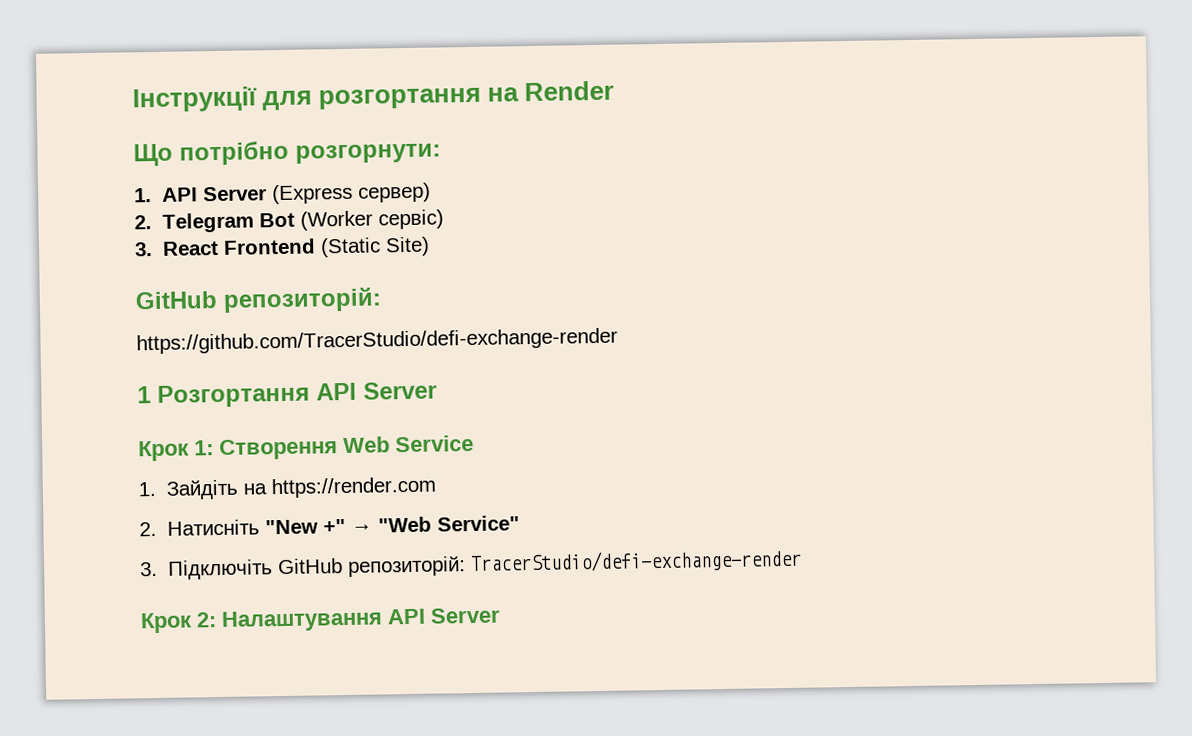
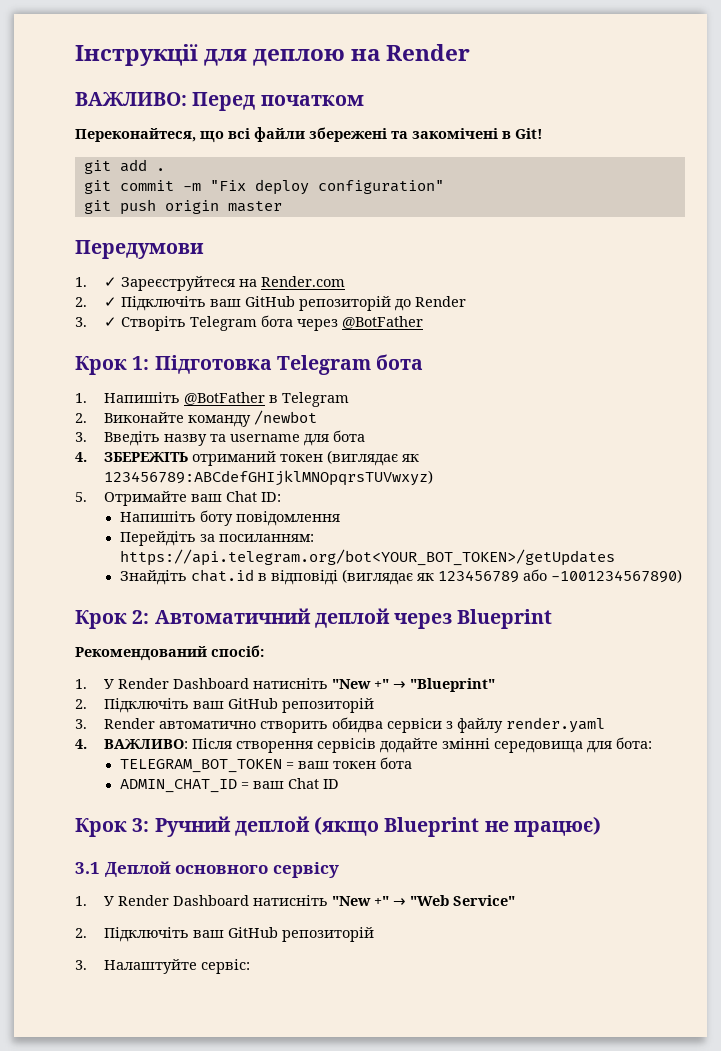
[318,87,482,110] розгортання -> [253,49,346,66] деплою
[133,140,441,167] [134,182,431,205] [134,209,444,233] [134,236,430,258] [135,287,382,313] [136,327,618,355] [137,381,437,408] [138,434,474,462] [138,476,437,500] [139,519,260,537] Що потрібно розгорнути: // 1. API Server (Express сервер) // 2. Telegram Bot (Worker сервіс) // 3. React Frontend (Static Site) // GitHub репозиторій: // https://github.com/TracerStudio/defi-exchange-render // 1 Розгортання API Server // Крок 1: Створення Web Service // 1. Зайдіть на https://render.com // 2. Натисніть -> [75,92,364,111] [75,127,543,143] [83,159,165,174] [83,179,444,195] [83,199,282,215] [75,240,204,259] [75,276,345,291] [75,296,466,311] [75,315,423,331] [75,354,424,375] [75,392,349,407] [75,410,317,427] [75,430,365,446] [75,450,419,466] [103,470,433,486] [75,491,281,506] [119,510,340,526] [119,531,314,546] [119,549,615,566] [119,569,682,585] [75,608,553,629] [75,645,264,661] [75,678,495,692] [75,698,374,713] [75,717,605,733] [75,737,652,753] [119,757,412,773] [119,778,339,793] [75,816,601,837] [75,861,339,878] [75,895,328,906] ВАЖЛИВО: Перед початком // Переконайтеся, що всі файли збережені та закомічені в Git! // git add . // git commit -m "Fix deploy configuration" // git push origin master // Передумови // 1. ✓ Зареєструйтеся на Render.com // 2. ✓ Підключіть ваш GitHub репозиторій до Render // 3. ✓ Створіть Telegram бота через @BotFather // Крок 1: Підготовка Telegram бота // 1. Напишіть @BotFather в Telegram // 2. Виконайте команду /newbot // 3. Введіть назву та username для бота // 4. ЗБЕРЕЖІТЬ отриманий токен (виглядає як 123456789:ABCdefGHIjklMNOpqrsTUVwxyz) // 5. Отримайте ваш Chat ID: // Напишіть боту повідомлення // Перейдіть за посиланням: https://api.telegram.org/bot<YOUR_BOT_TOKEN>/getUpdates // Знайдіть chat.id в відповіді (виглядає як 123456789 або -1001234567890) // Крок 2: Автоматичний деплой через Blueprint // Рекомендований спосіб: // 1. У Render Dashboard натисніть "New +" → "Blueprint" // 2. Підключіть ваш GitHub репозиторій // 3. Render автоматично створить обидва сервіси з файлу render.yaml // 4. ВАЖЛИВО: Після створення сервісів додайте змінні середовища для бота: // TELEGRAM_BOT_TOKEN = ваш токен бота // ADMIN_CHAT_ID = ваш Chat ID // Крок 3: Ручний деплой (якщо Blueprint не працює) // 3.1 Деплой основного сервісу // 1. У Render Dashboard натисніть
[140,548,802,580] [140,607,501,634] 3. Підключіть GitHub репозиторій: TracerStudio/defi-exchange-render // Крок 2: Налаштування API Server -> [75,927,374,942] [75,959,250,974] 2. Підключіть ваш GitHub репозиторій // 3. Налаштуйте сервіс:

